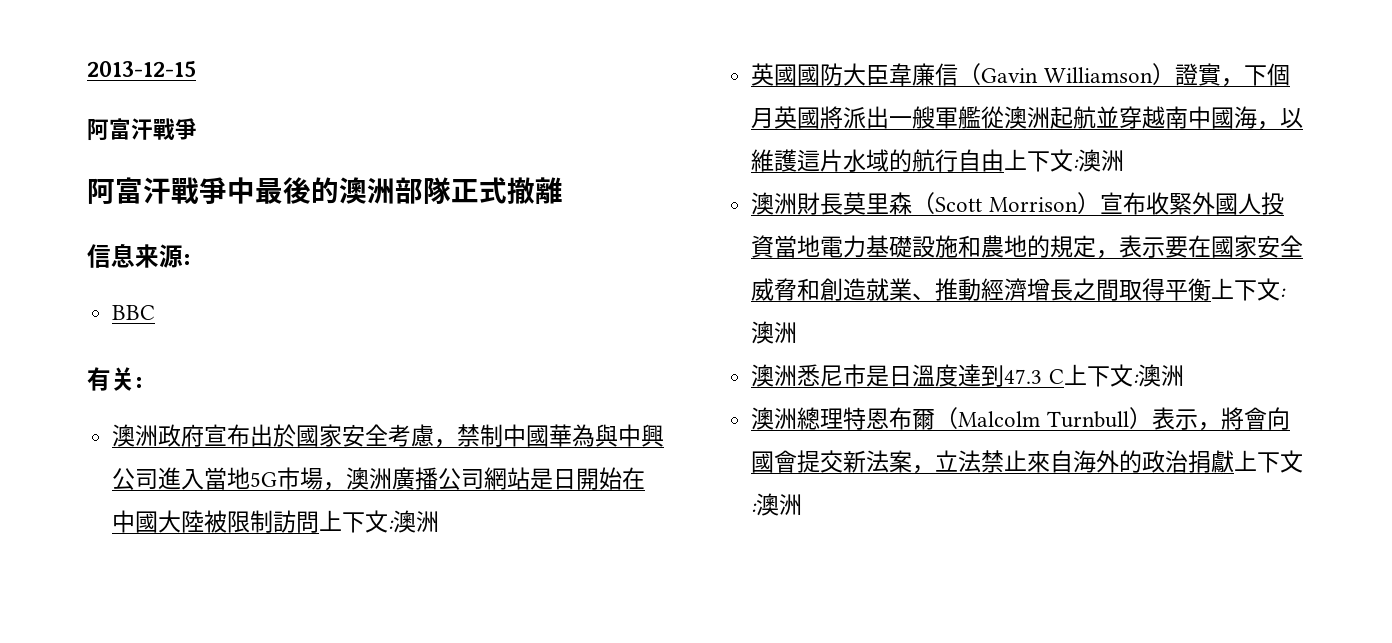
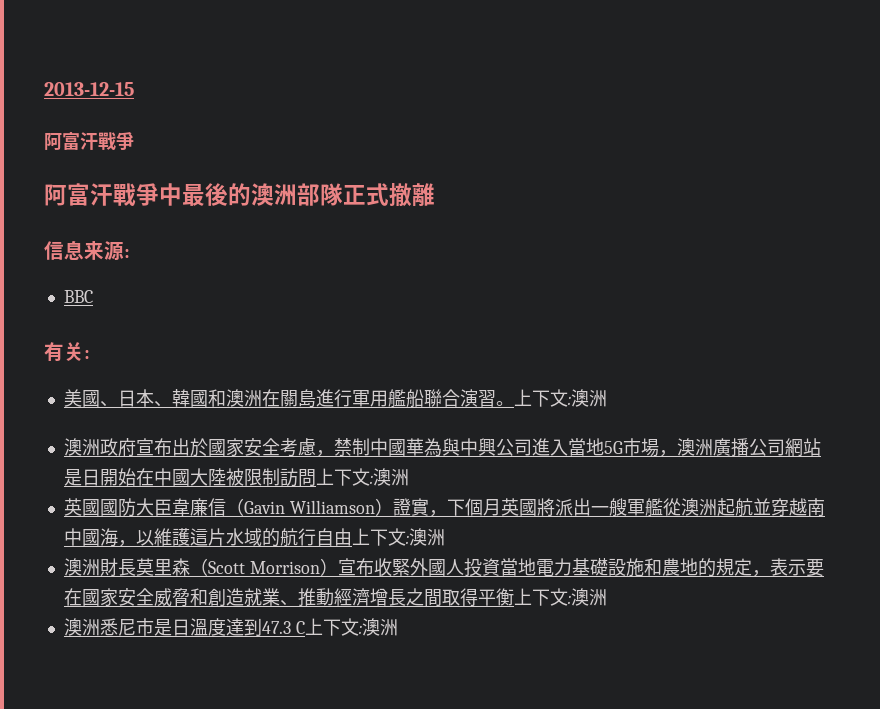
(142, 382) none -> [63,389,607,408] // 美國、日本、韓國和澳洲在關島進行軍用艦船聯合演習。上下文:澳洲
[751,407,1290,431] [751,450,1304,474] [751,493,803,516] // 澳洲總理特恩布爾（Malcolm Turnbull）表示，將會向國會提交新法案，立法禁止來自海外的政治捐獻上下文:澳洲 -> (398, 627) none

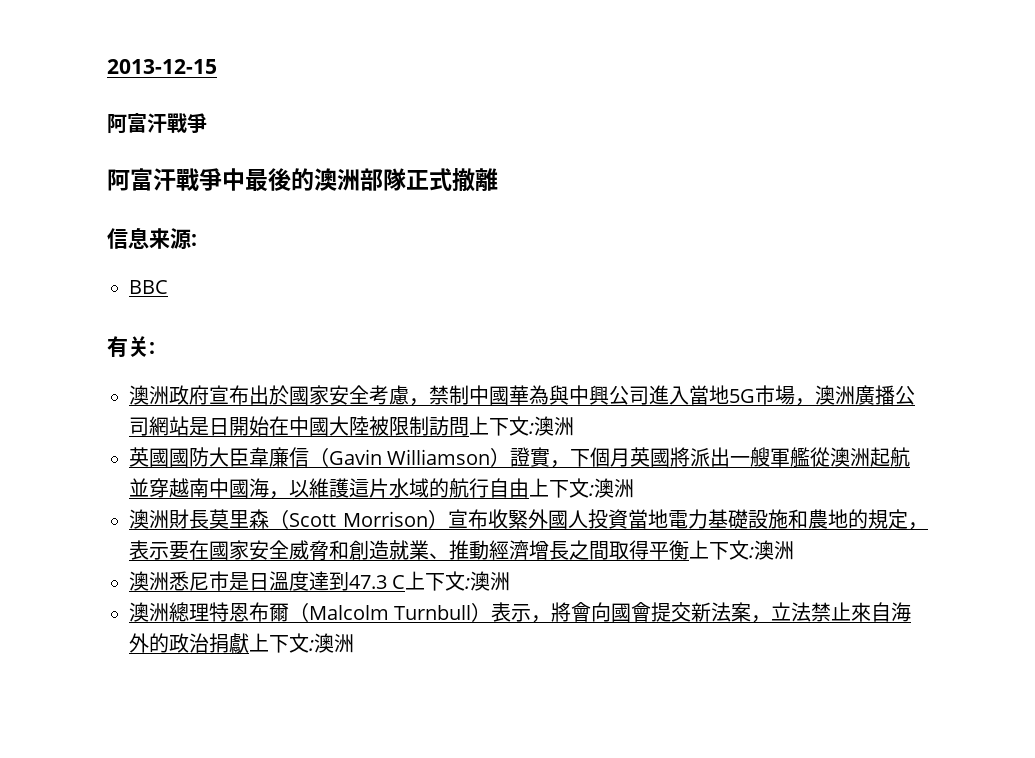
[63,389,607,408] // 美國、日本、韓國和澳洲在關島進行軍用艦船聯合演習。上下文:澳洲 -> (155, 348) none
(398, 627) none -> [129,602,912,623] [129,633,354,654] // 澳洲總理特恩布爾（Malcolm Turnbull）表示，將會向國會提交新法案，立法禁止來自海外的政治捐獻上下文:澳洲

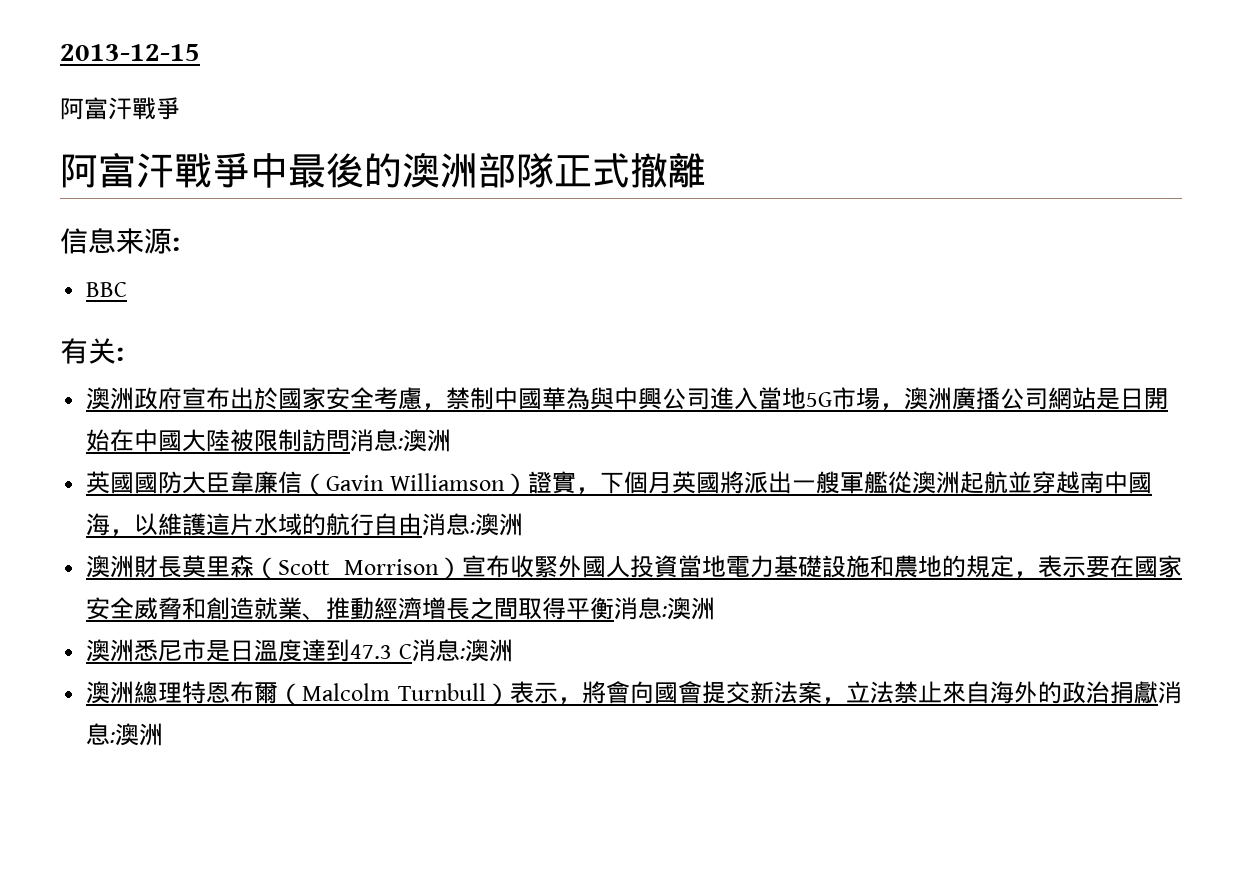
[469,416,529,436] 上下文 -> [350,429,399,452] 消息
[529,478,589,498] 上下文 -> [422,513,471,536] 消息
[689,540,749,560] 上下文 -> [614,597,663,620] 消息
[405,571,466,591] 上下文 -> [411,639,460,662] 消息
[249,633,309,653] 上下文 -> [1158,681,1182,704] [86,723,111,745] 消息

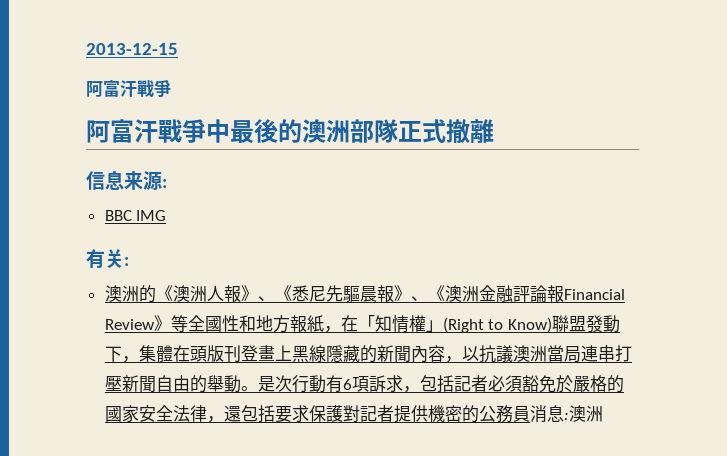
(128, 289) none -> [136,210,167,221] IMG
[134,387,1169,410] [86,429,452,452] [86,471,1152,495] [86,513,524,536] [86,555,1182,579] [86,597,716,620] [86,639,513,662] [86,681,1158,705] 政府宣布出於國家安全考慮，禁制中國華為與中興公司進入當地5G市場，澳洲廣播公司網站是日開始在中國大陸被限制訪問消息:澳洲 // 英國國防大臣韋廉信（Gavin Williamson）證實，下個月英國將派出一艘軍艦從澳洲起航並穿越南中國海，以維護這片水域的航行自由消息:澳洲 // 澳洲財長莫里森（Scott Morrison）宣布收緊外國人投資當地電力基礎設施和農地的規定，表示要在國家安全威脅和創造就業、推動經濟增長之間取得平衡消息:澳洲 // 澳洲悉尼市是日溫度達到47.3 C消息:澳洲 // 澳洲總理特恩布爾（Malcolm Turnbull）表示，將會向國會提交新法案，立法禁止來自海外的政治捐獻 -> [138,285,625,303] [104,315,620,333] [104,345,632,363] [104,375,624,393] [104,405,530,423] 的《澳洲人報》、《悉尼先驅晨報》、《澳洲金融評論報Financial Review》等全國性和地方報紙，在「知情權」(Right to Know)聯盟發動下，集體在頭版刊登畫上黑線隱藏的新聞內容，以抗議澳洲當局連串打壓新聞自由的舉動。是次行動有6項訴求，包括記者必須豁免於嚴格的國家安全法律，還包括要求保護對記者提供機密的公務員

